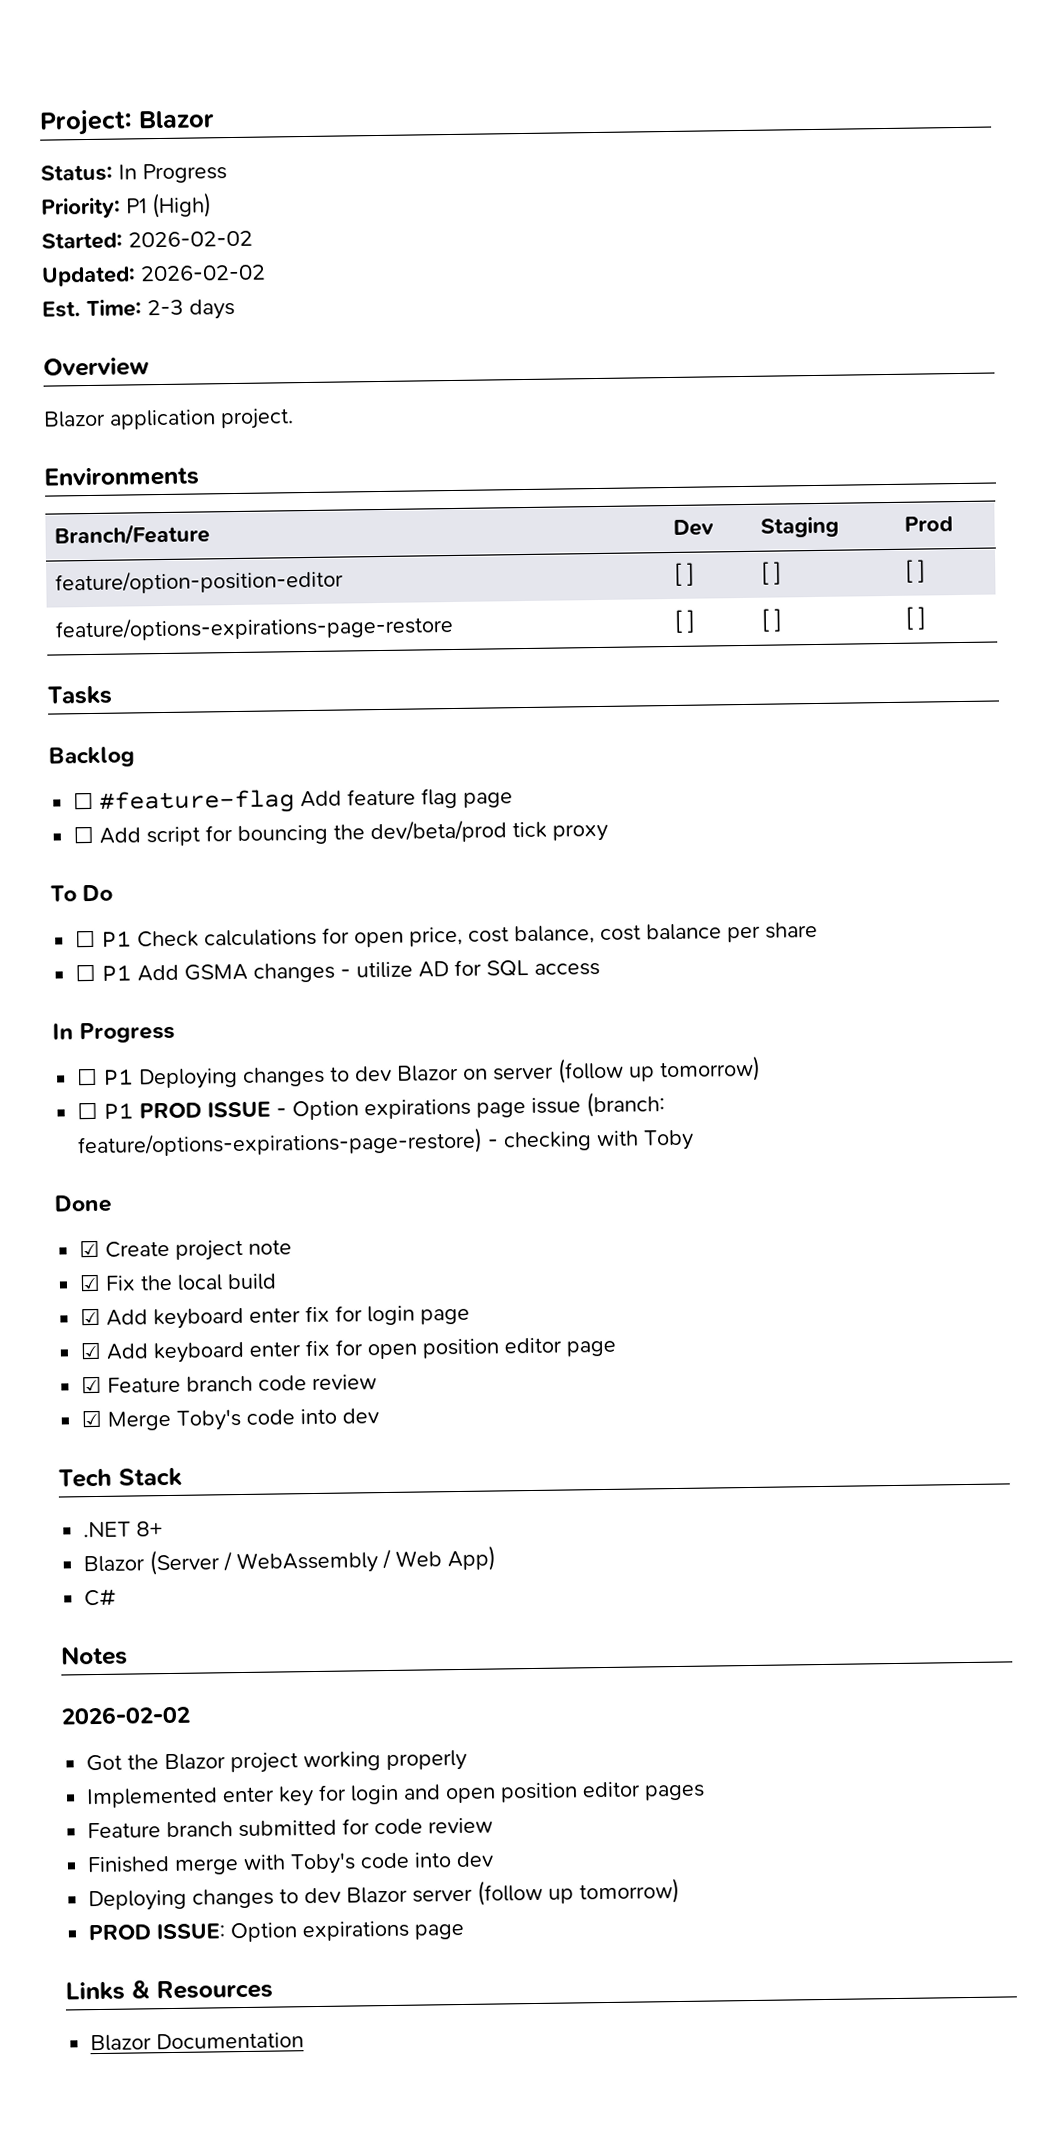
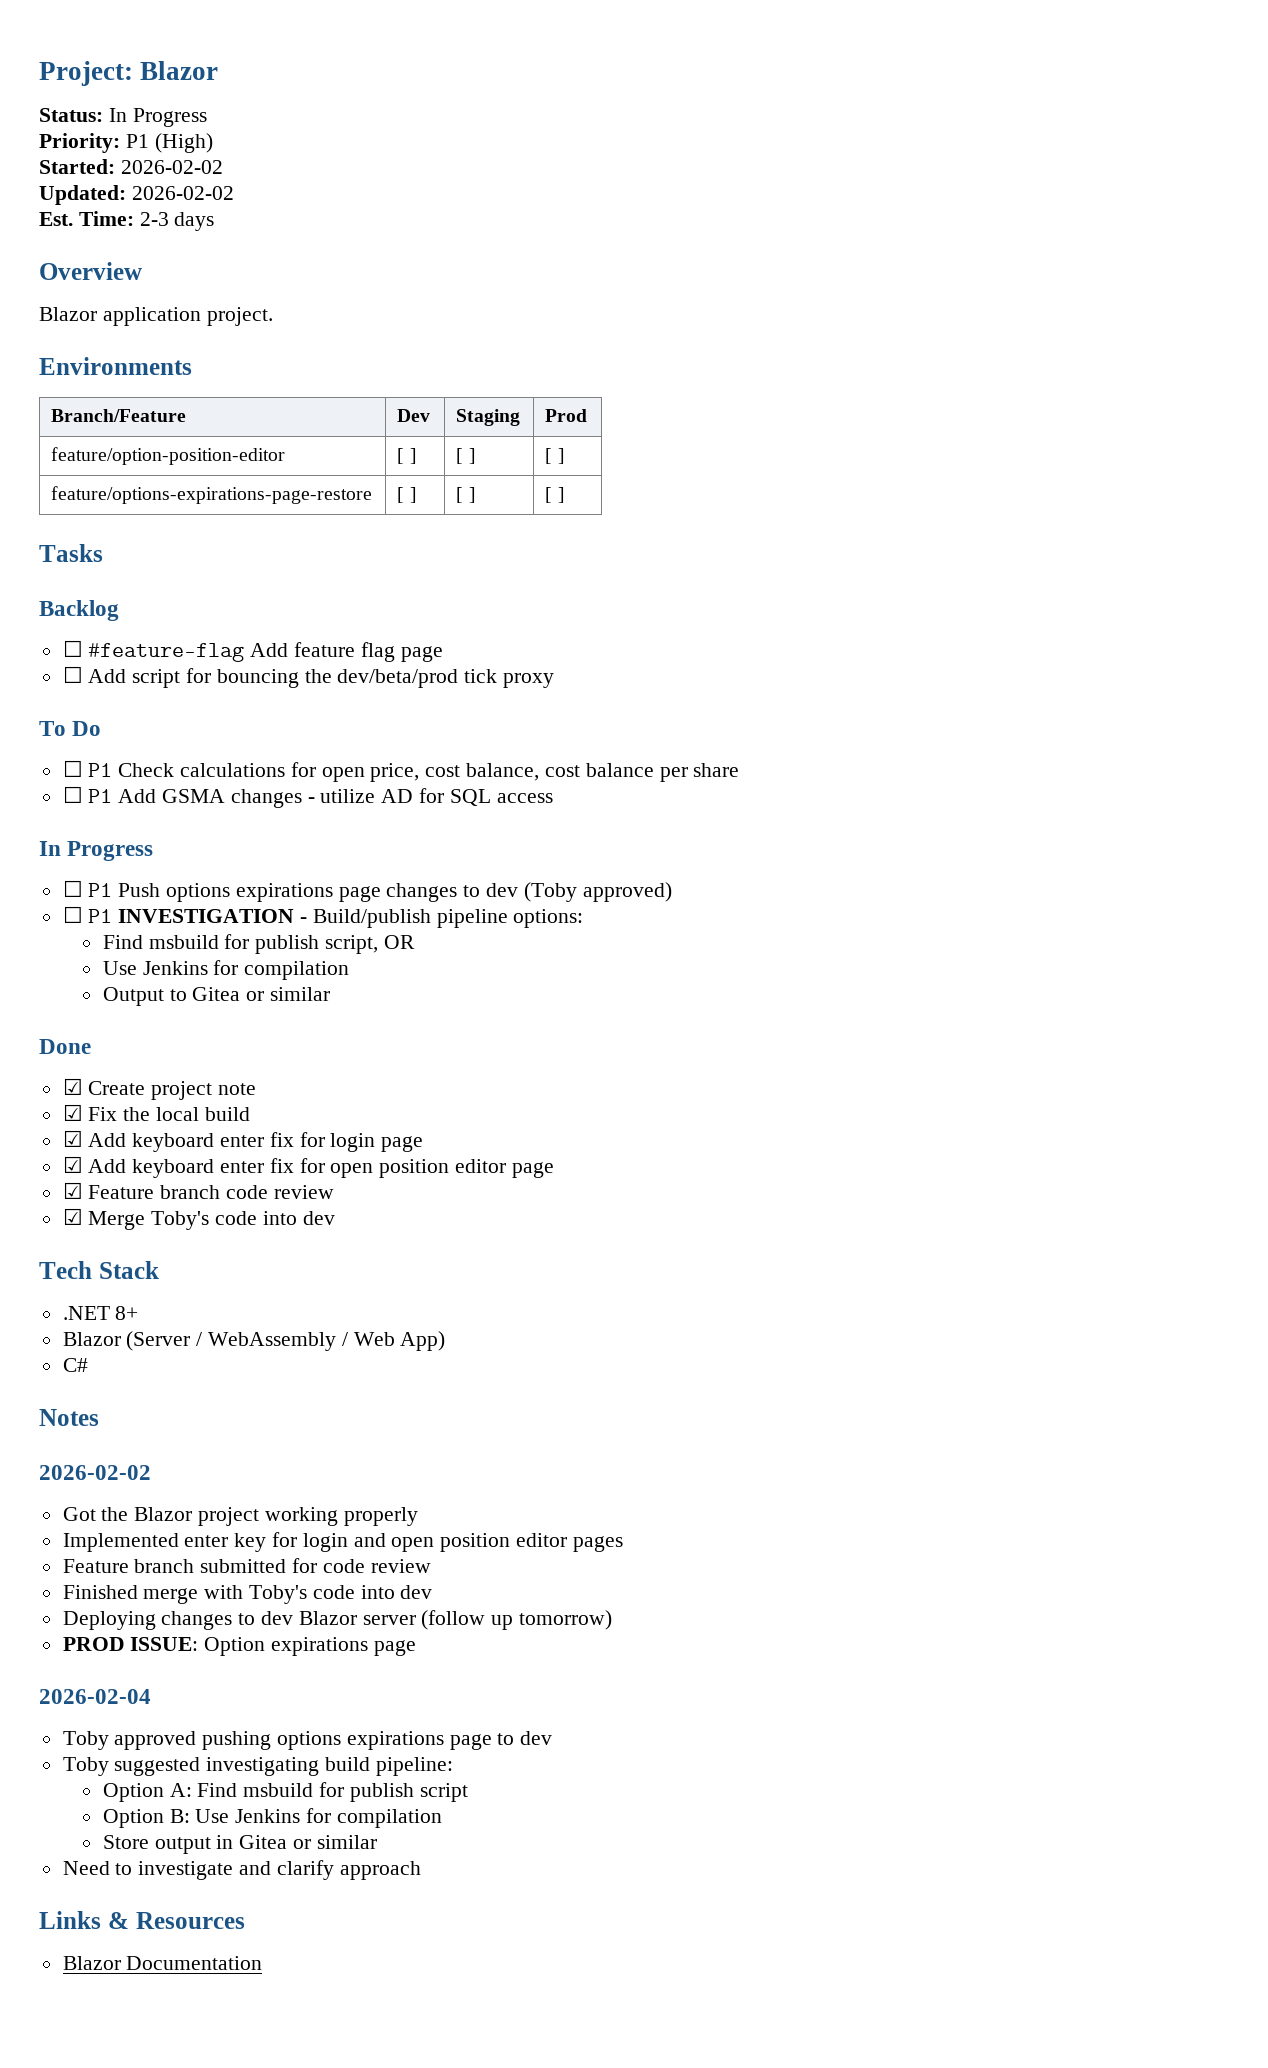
[139,1055,762,1090] [77,1091,666,1121] [77,1127,695,1159] Deploying changes to dev Blazor on server (follow up tomorrow) // ☐ P1 PROD ISSUE - Option expirations page issue (branch: feature/options-expirations-page-restore) - checking with Toby -> [118,882,672,902] [62,906,584,928] [102,934,415,954] [102,960,350,980] [102,987,330,1006] Push options expirations page changes to dev (Toby approved) // ☐ P1 INVESTIGATION - Build/publish pipeline options: // Find msbuild for publish script, OR // Use Jenkins for compilation // Output to Gitea or similar
(466, 1931) none -> [39,1689,151,1704] [62,1731,553,1750] [62,1757,453,1776] [102,1782,468,1802] [102,1808,442,1828] [102,1835,377,1854] [62,1860,421,1880] // 2026-02-04 // Toby approved pushing options expirations page to dev // Toby suggested investigating build pipeline: // Option A: Find msbuild for publish script // Option B: Use Jenkins for compilation // Store output in Gitea or similar // Need to investigate and clarify approach

